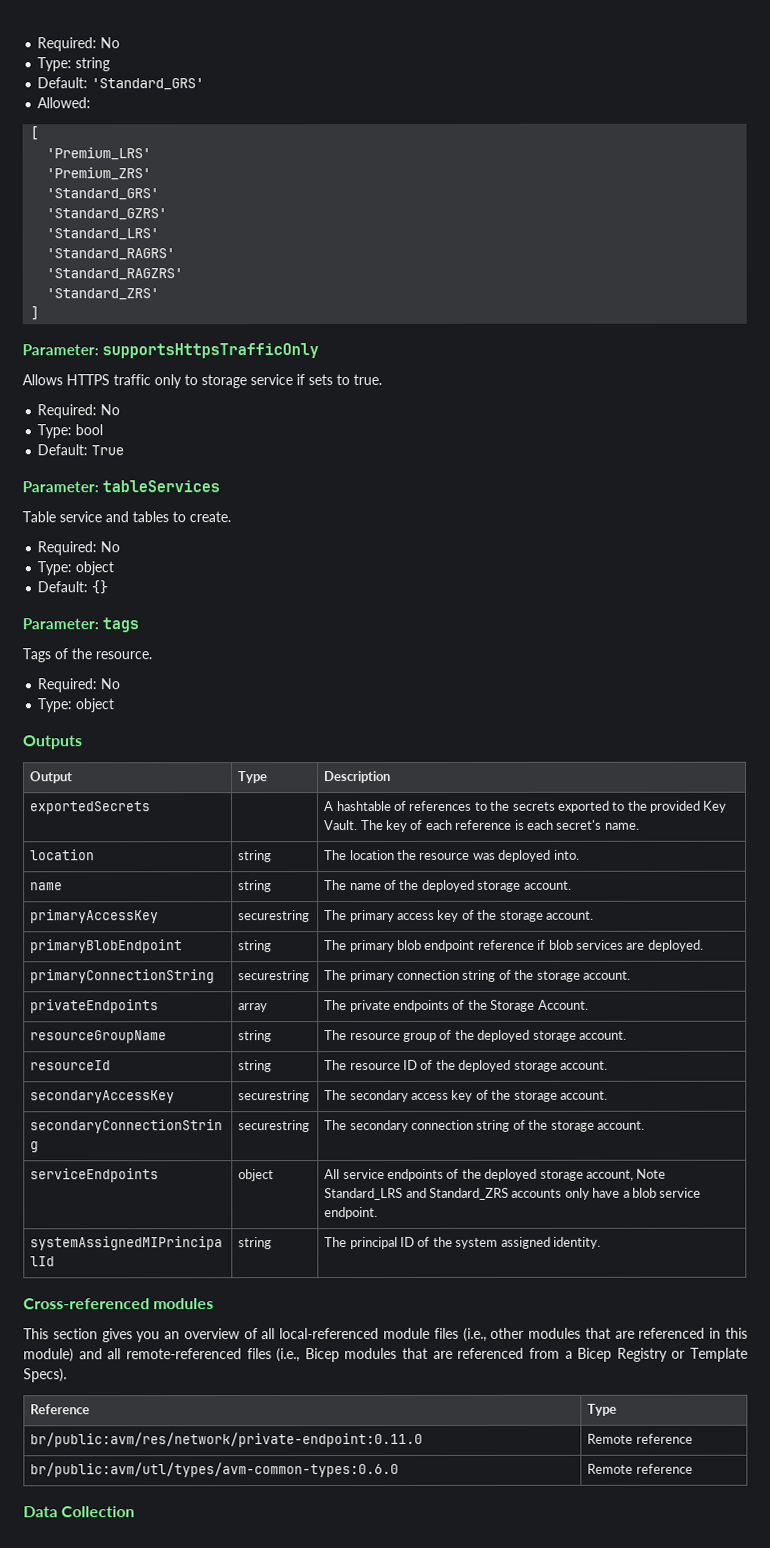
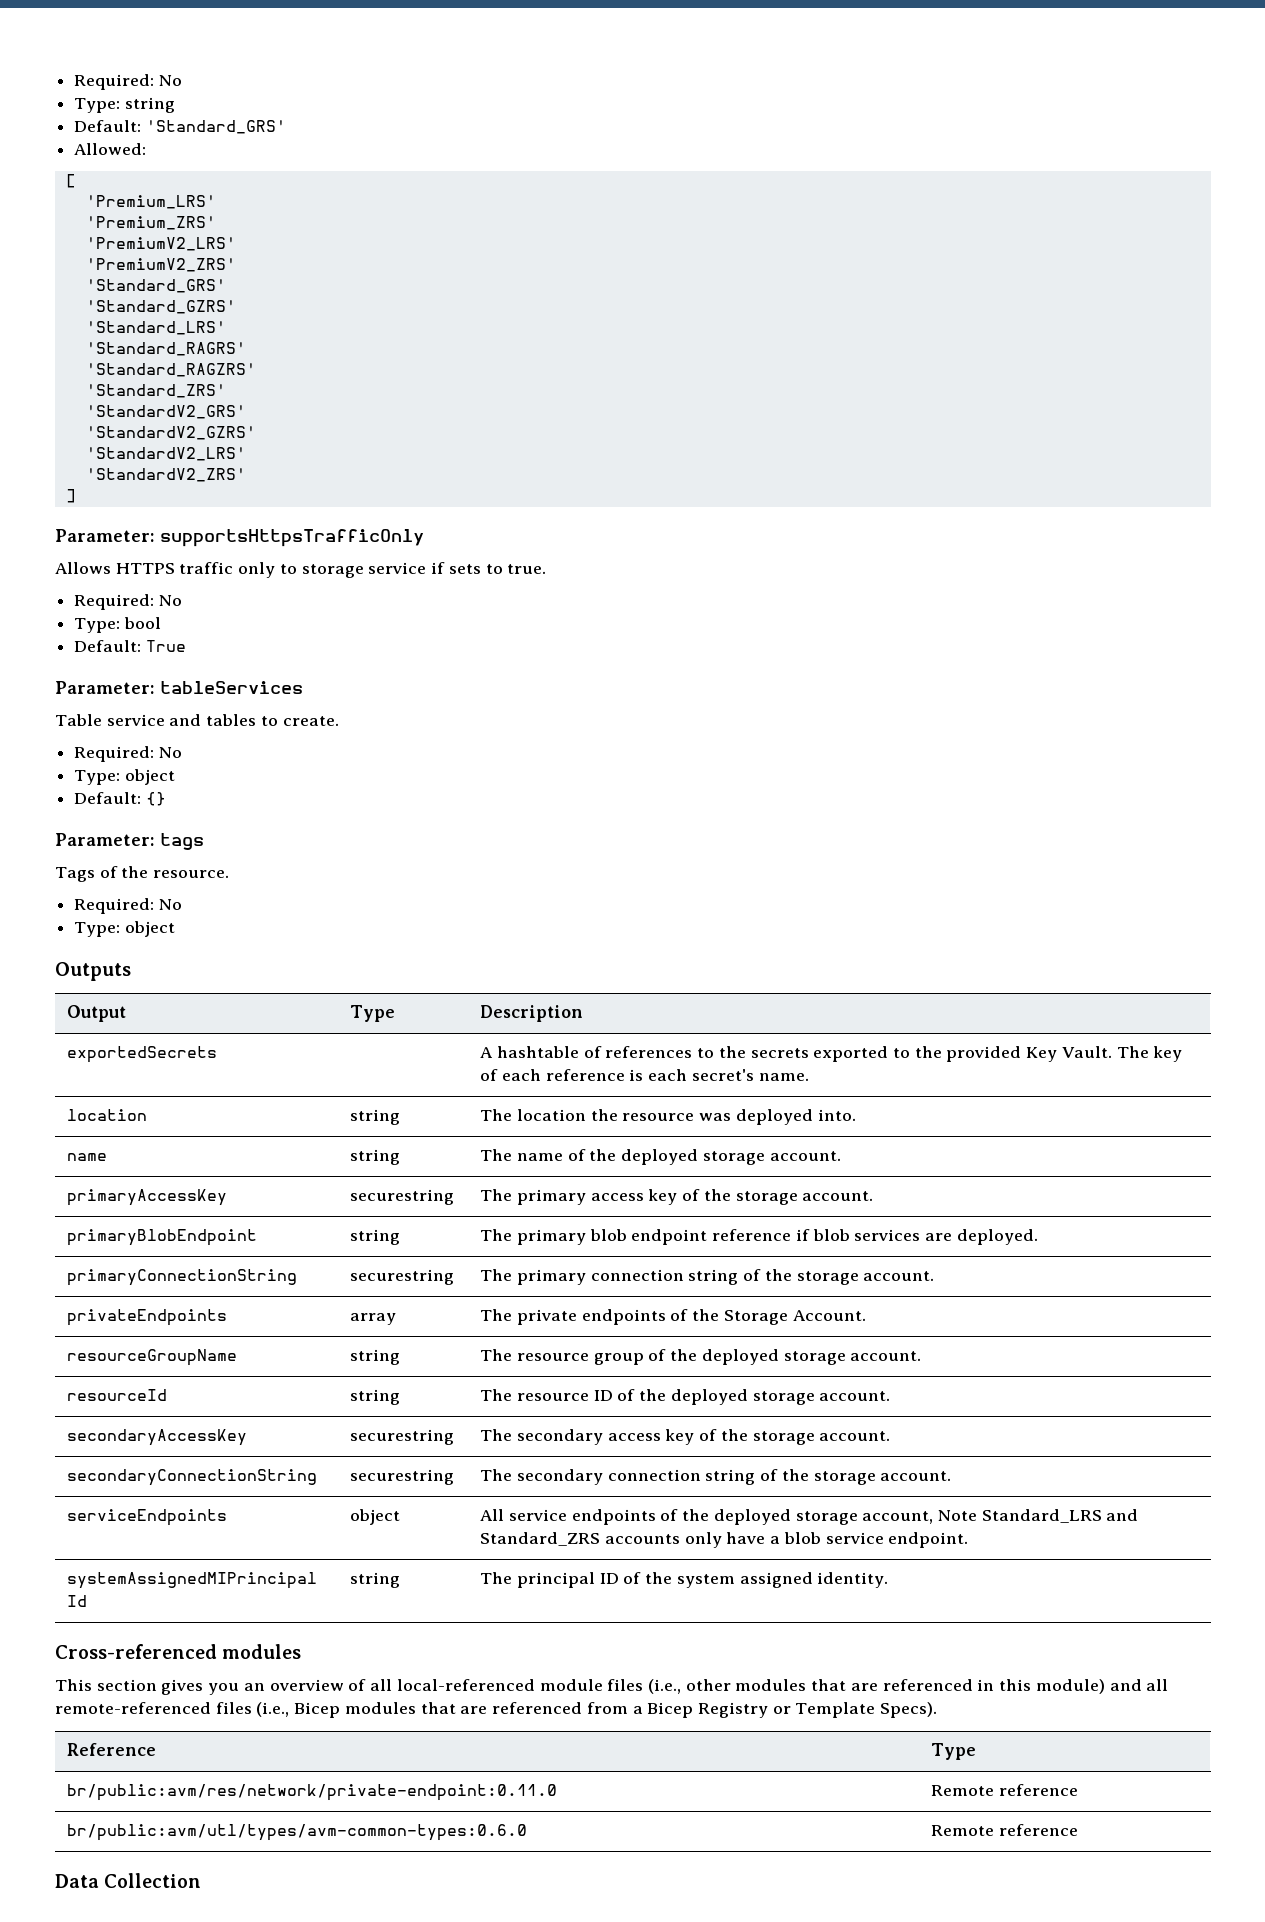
(152, 174) none -> [85,237,236,251] [85,258,236,272] // 'PremiumV2_LRS' // 'PremiumV2_ZRS'
(160, 294) none -> [85,405,246,419] [85,426,256,440] [85,447,246,461] [85,468,246,482] // 'StandardV2_GRS' // 'StandardV2_GZRS' // 'StandardV2_LRS' // 'StandardV2_ZRS'

